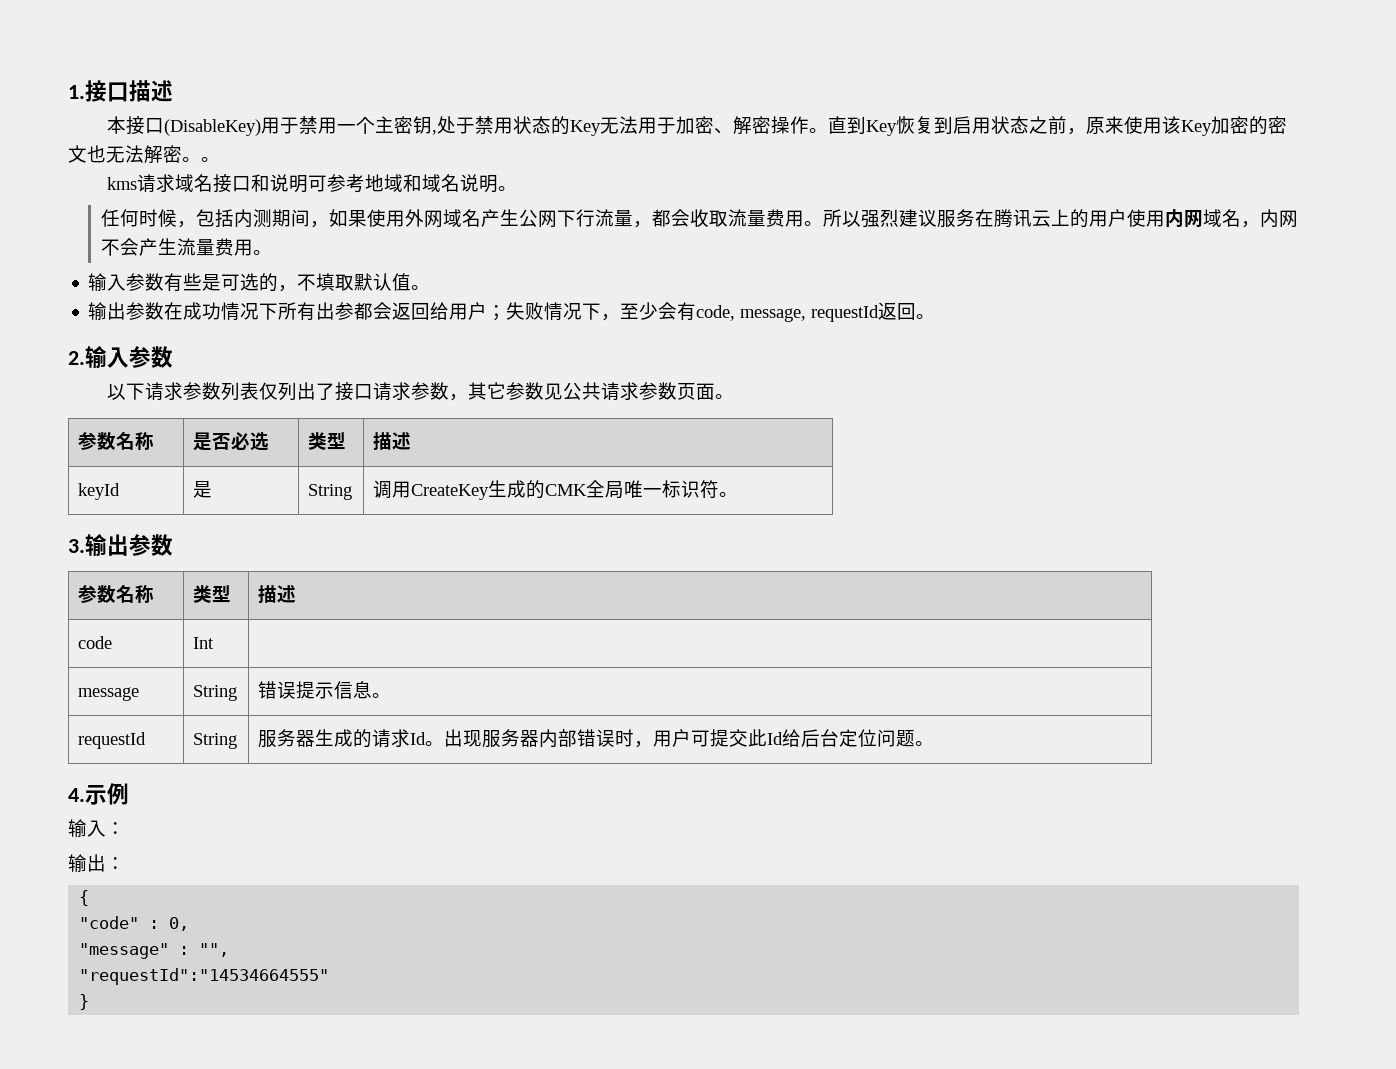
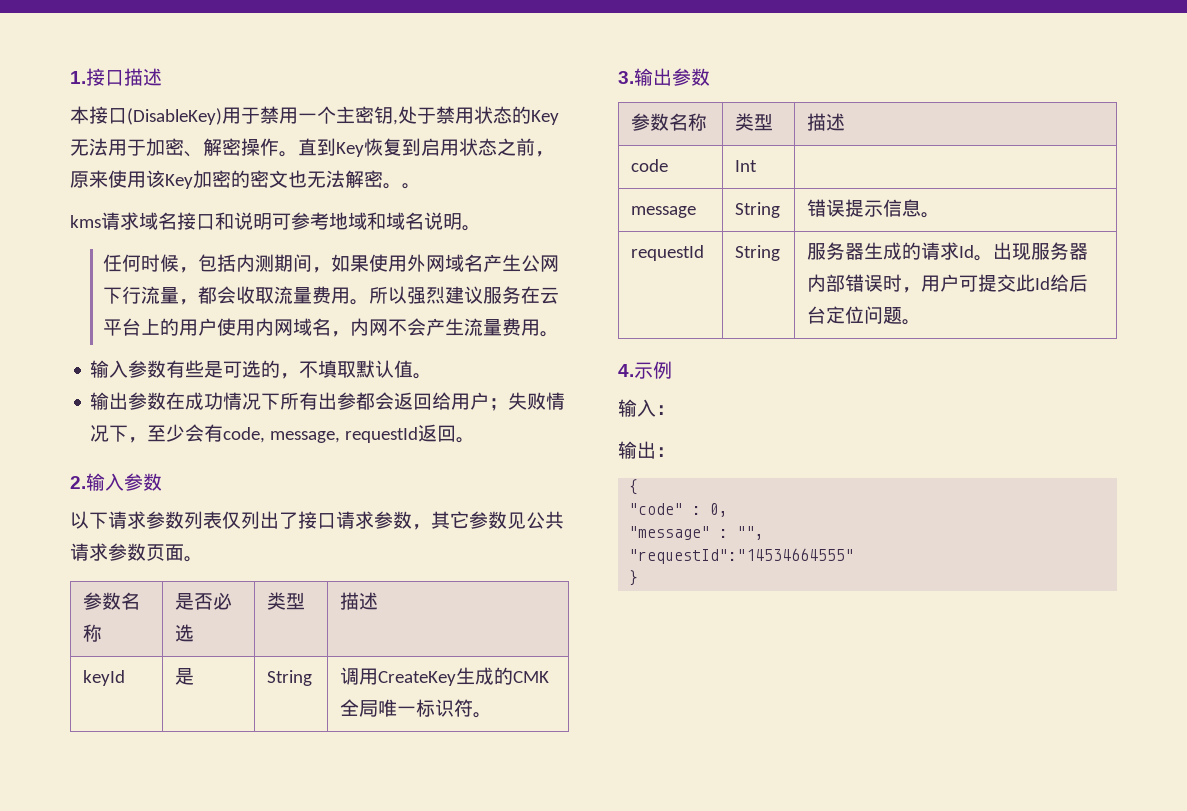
[993,209,1051,228] 腾讯云 -> [540,287,560,304] [103,318,142,336] 云平台

